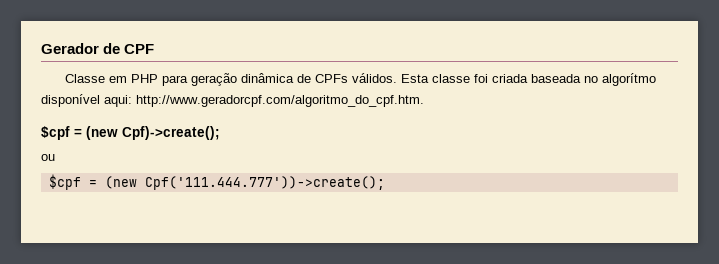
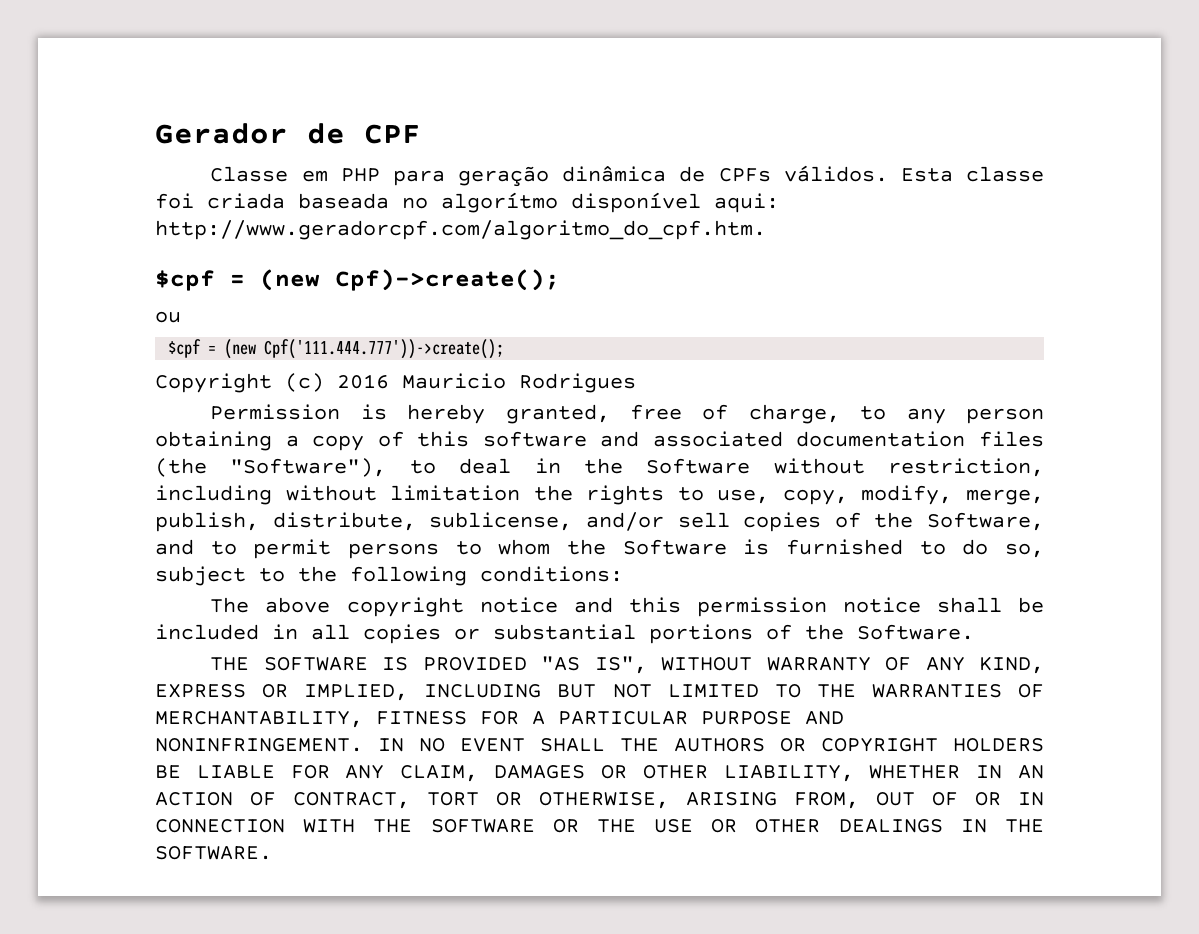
(385, 183) none -> [155,373,636,393] [210,404,1044,424] [155,431,1044,451] [155,458,1044,477] [155,485,1044,505] [155,512,1044,532] [155,539,1044,559] [155,566,623,586] [210,597,1044,617] [155,624,974,644] [210,656,1044,674] [155,684,1044,701] [155,711,844,728] [155,738,1044,752] [155,765,1045,782] [155,792,1044,809] [155,819,1044,833] [155,846,272,860] // Copyright (c) 2016 Mauricio Rodrigues // Permission is hereby granted, free of charge, to any person obtaining a copy of this software and associated documentation files (the "Software"), to deal in the Software without restriction, including without limitation the rights to use, copy, modify, merge, publish, distribute, sublicense, and/or sell copies of the Software, and to permit persons to whom the Software is furnished to do so, subject to the following conditions: // The above copyright notice and this permission notice shall be included in all copies or substantial portions of the Software. // THE SOFTWARE IS PROVIDED "AS IS", WITHOUT WARRANTY OF ANY KIND, EXPRESS OR IMPLIED, INCLUDING BUT NOT LIMITED TO THE WARRANTIES OF MERCHANTABILITY, FITNESS FOR A PARTICULAR PURPOSE AND NONINFRINGEMENT. IN NO EVENT SHALL THE AUTHORS OR COPYRIGHT HOLDERS BE LIABLE FOR ANY CLAIM, DAMAGES OR OTHER LIABILITY, WHETHER IN AN ACTION OF CONTRACT, TORT OR OTHERWISE, ARISING FROM, OUT OF OR IN CONNECTION WITH THE SOFTWARE OR THE USE OR OTHER DEALINGS IN THE SOFTWARE.

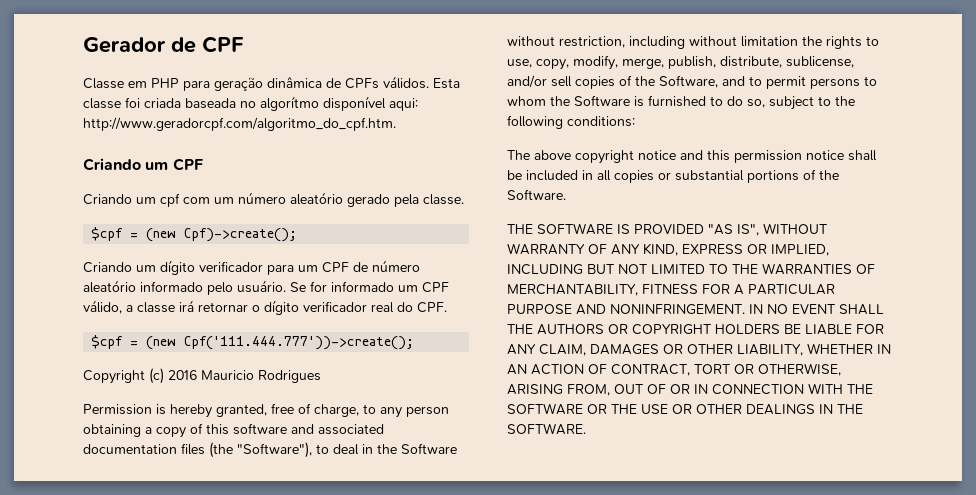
[155,269,560,291] [155,311,181,323] $cpf = (new Cpf)->create(); // ou -> [83,158,203,171] [83,192,464,207] [91,227,298,242] [83,260,420,275] [83,280,449,295] [83,300,447,315] Criando um CPF // Criando um cpf com um número aleatório gerado pela classe. // $cpf = (new Cpf)->create(); // Criando um dígito verificador para um CPF de número aleatório informado pelo usuário. Se for informado um CPF válido, a classe irá retornar o dígito verificador real do CPF.

